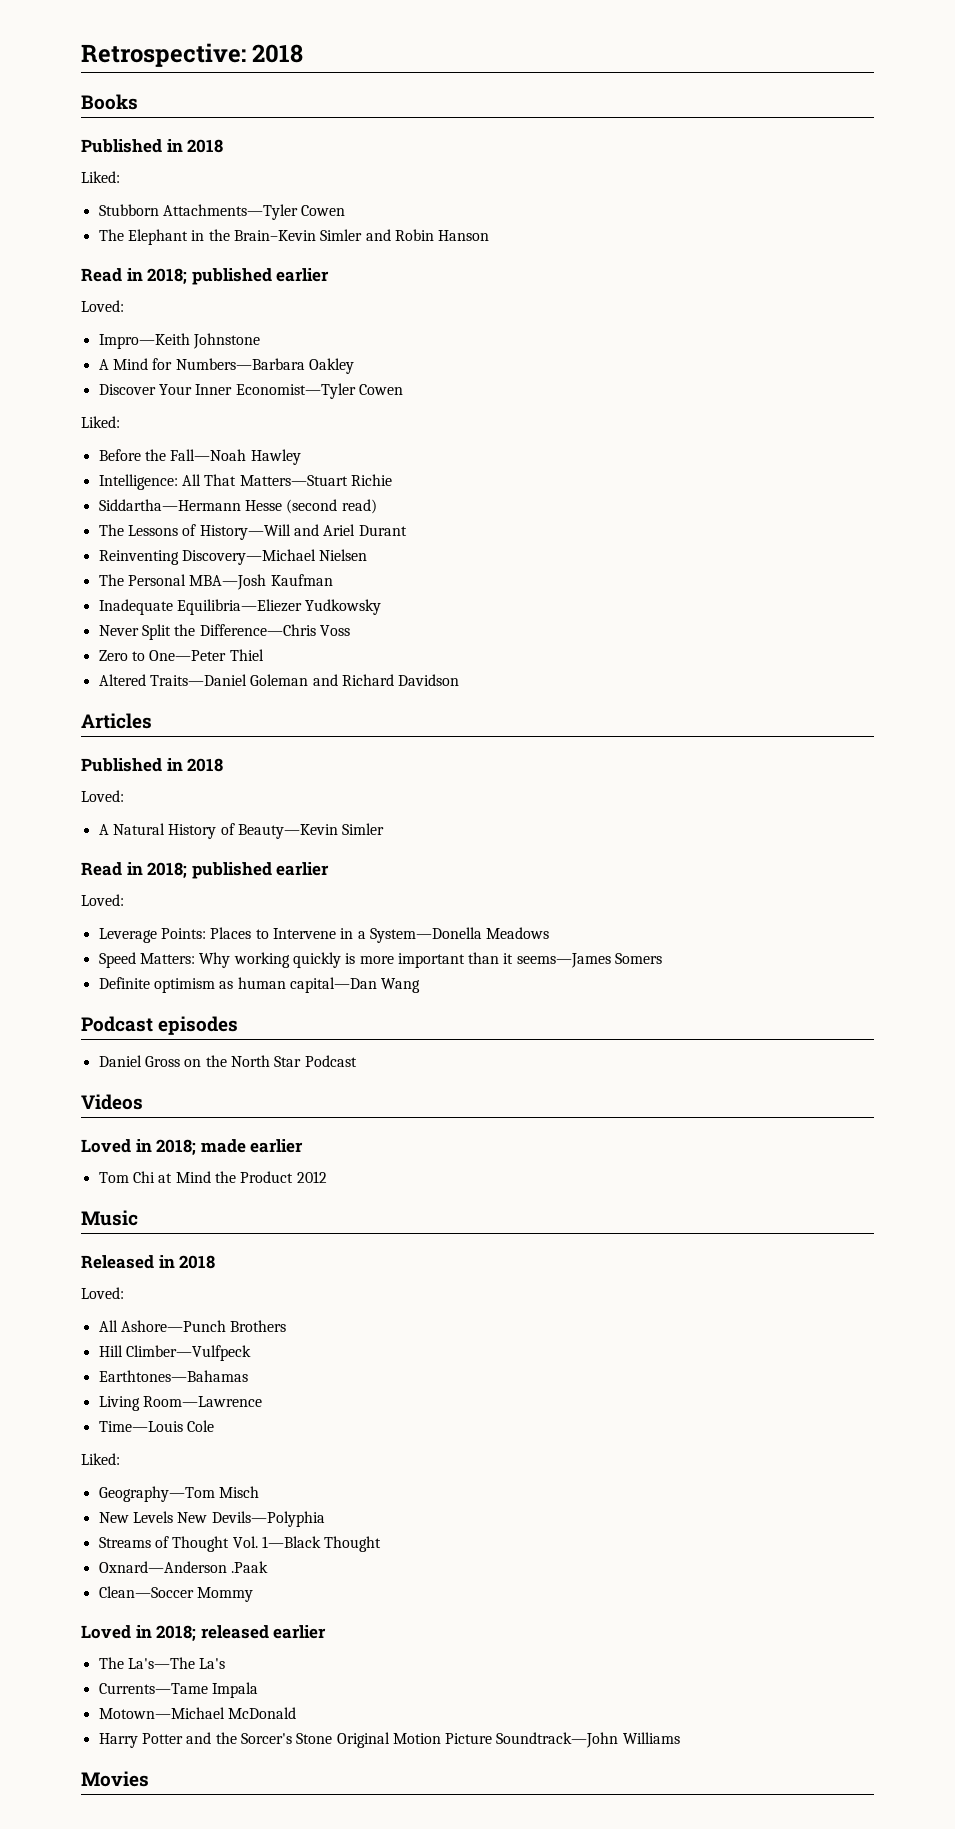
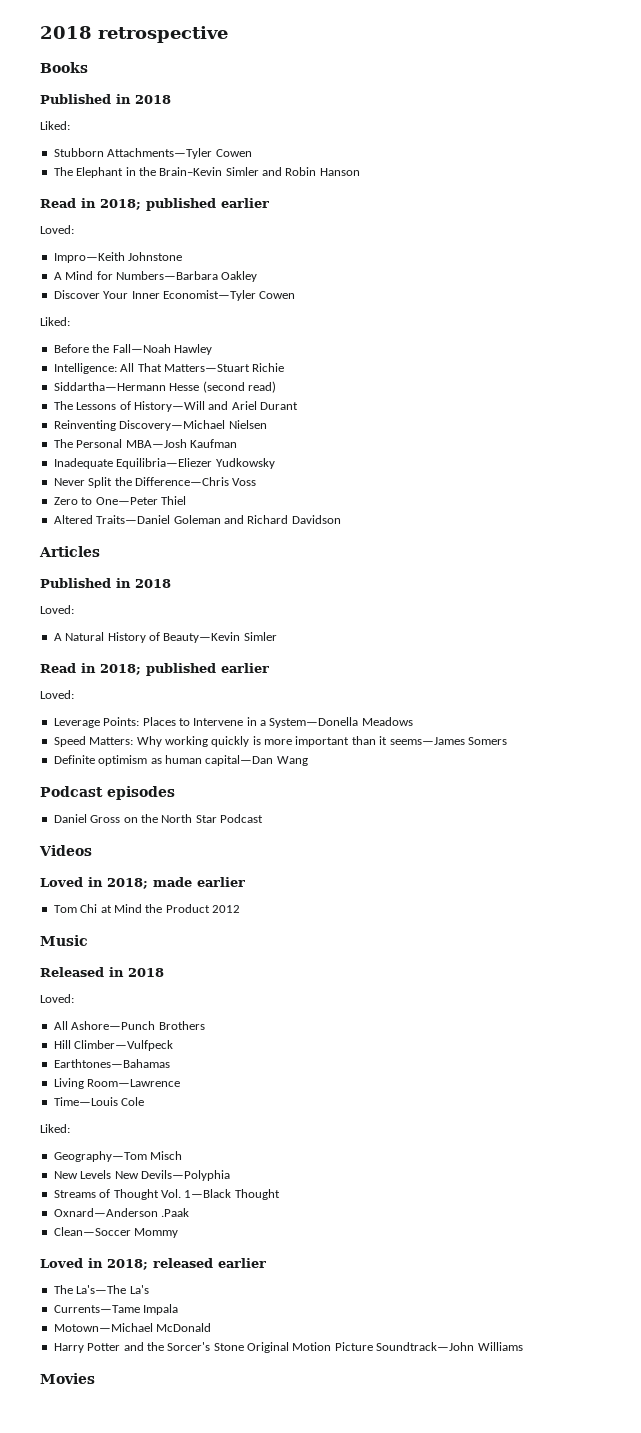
[81,43,304,67] Retrospective: 2018 -> [40,26,228,43] 2018 retrospective

